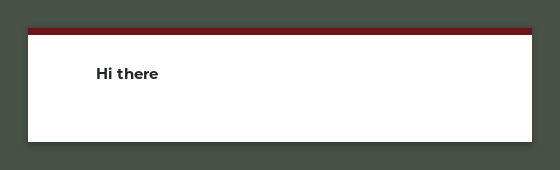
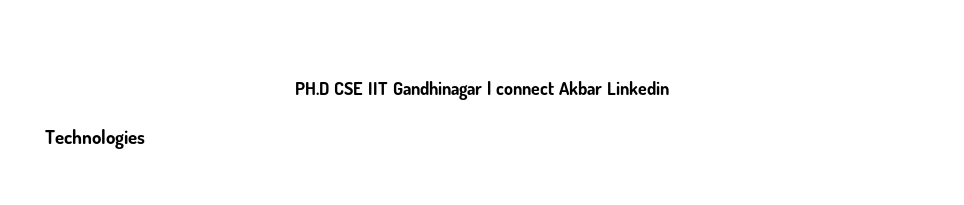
[96,67,159,79] Hi there -> [295,81,669,100] [45,129,145,149] PH.D CSE IIT Gandhinagar | connect Akbar Linkedin // Technologies

